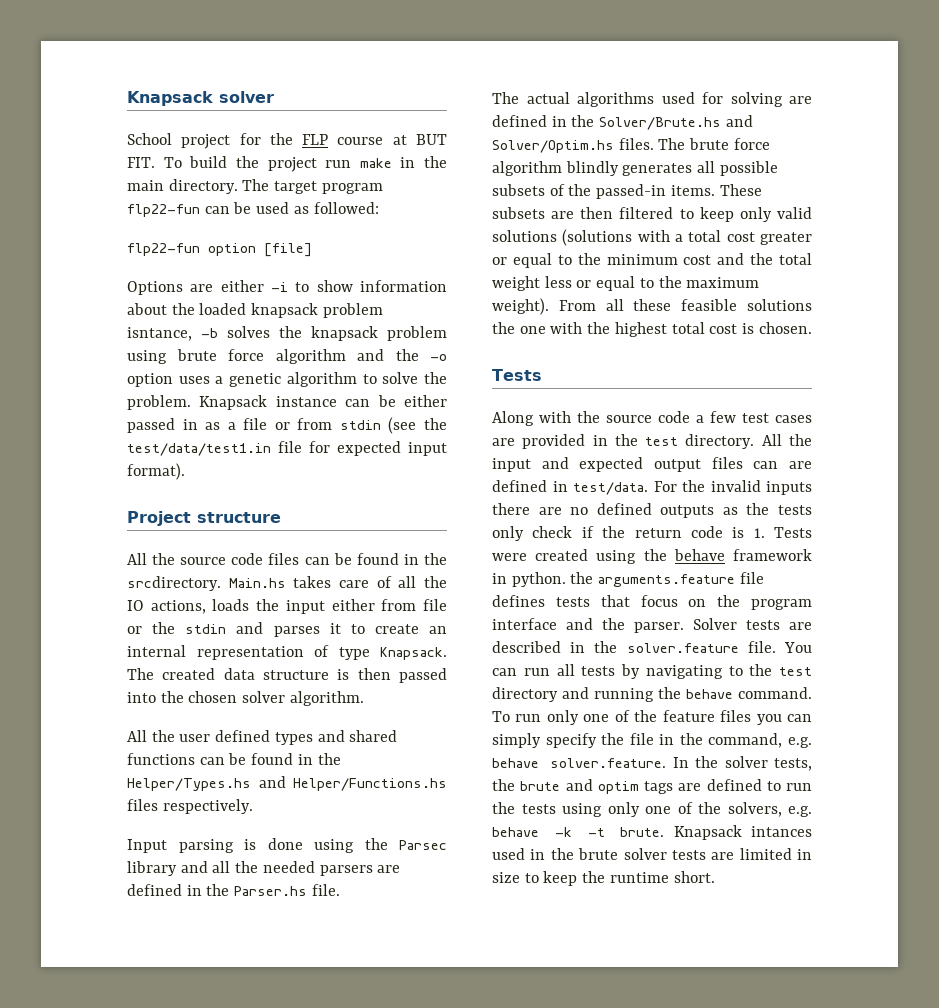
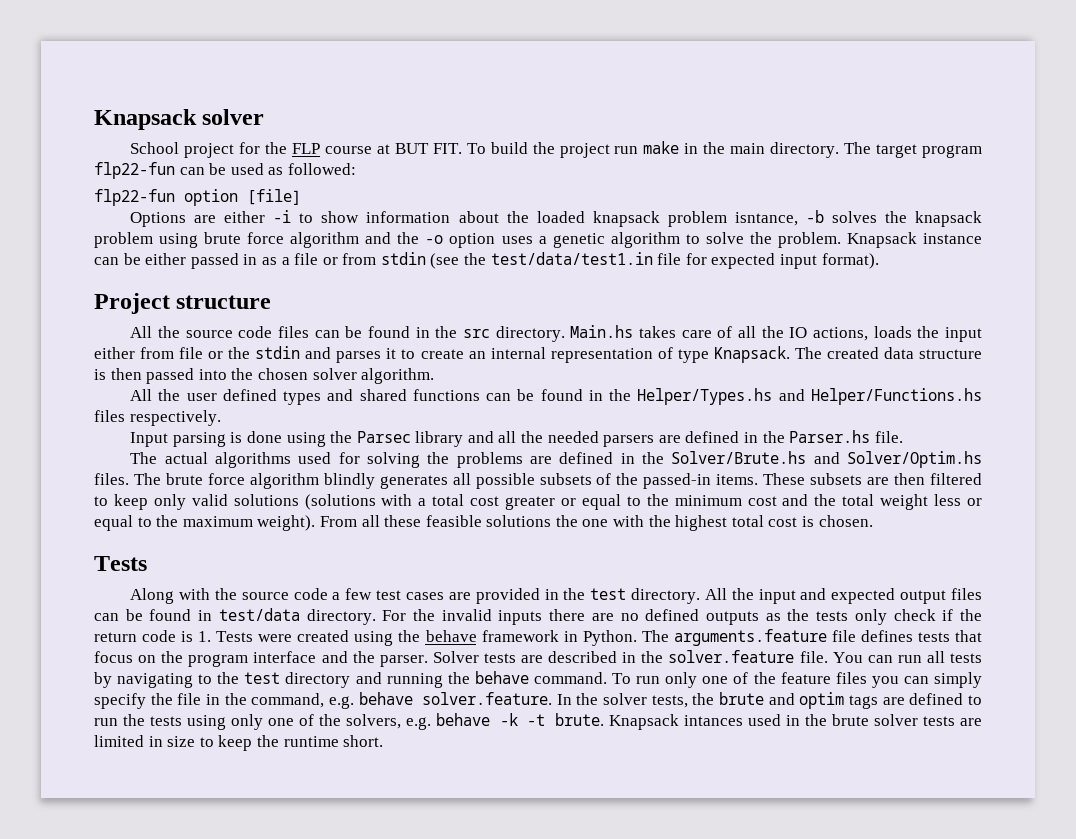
[127,576,221,591] srcdirectory. -> [462,326,565,342] src directory.
(783, 99) none -> [427,452,523,468] the problems
[789,461,812,469] [492,480,648,495] are defined in test/data. -> [125,608,376,625] be found in test/data directory.
[511,572,594,587] python. the -> [582,630,669,646] Python. The

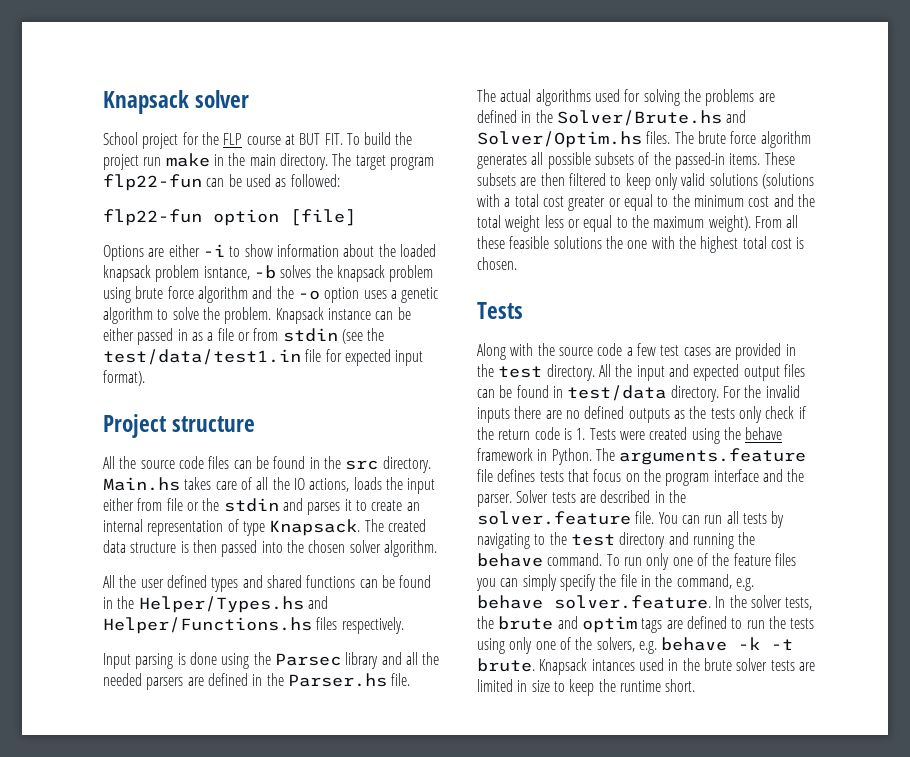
[323,473,375,489] blindly -> (811, 139) none

